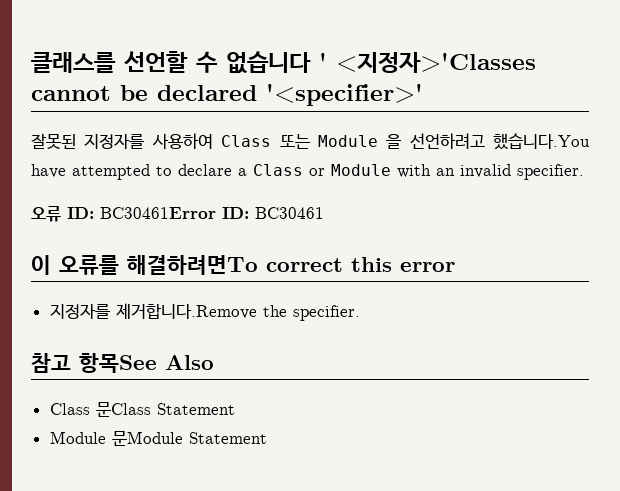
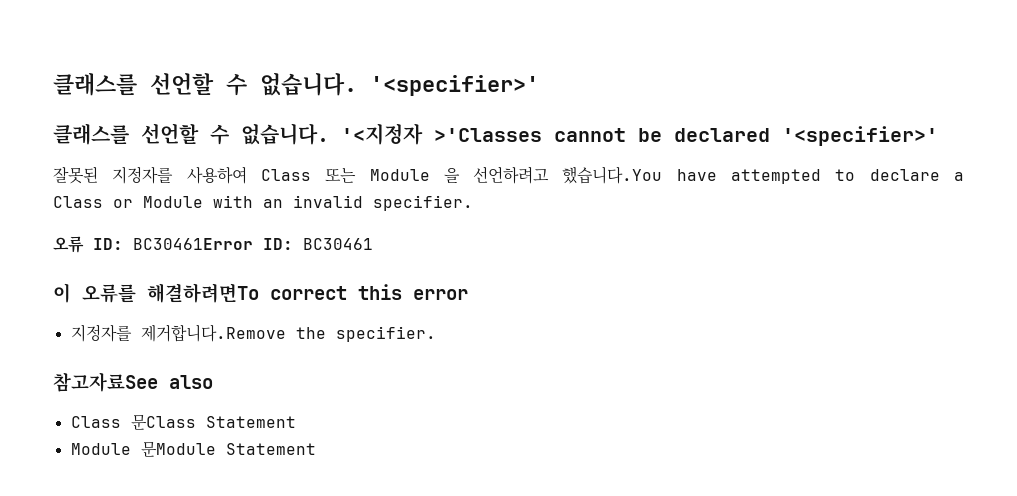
[31,51,536,74] 클래스를 선언할 수 없습니다 ' <지정자>'Classes -> [53,72,539,96] [53,123,542,145] 클래스를 선언할 수 없습니다. '<specifier>' // 클래스를 선언할 수 없습니다. '<지정자 >'Classes
[31,353,214,373] 참고 항목See Also -> [53,372,213,392] 참고자료See also

